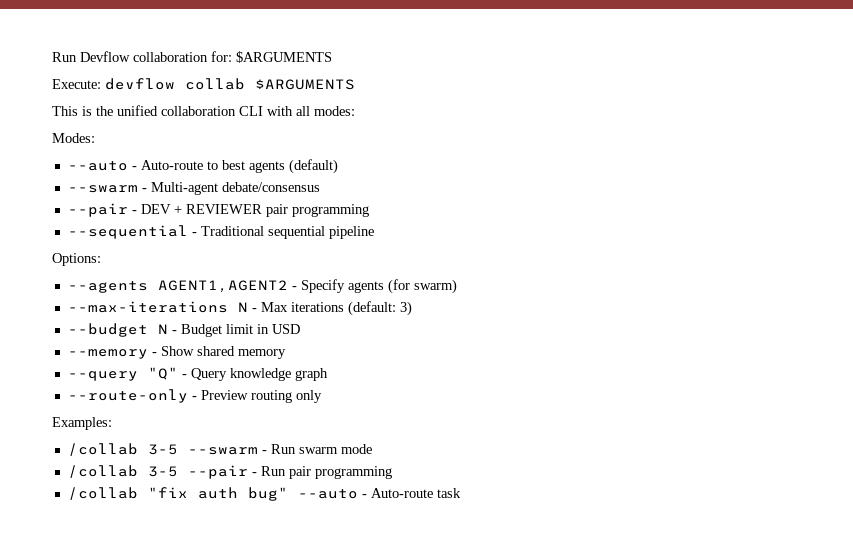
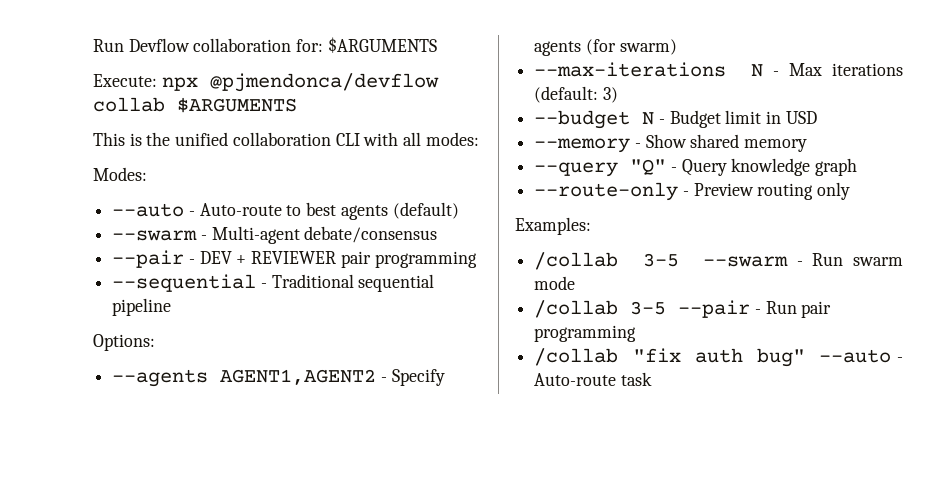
[105,78,175,90] devflow -> [161,73,439,92] npx @pjmendonca/devflow

